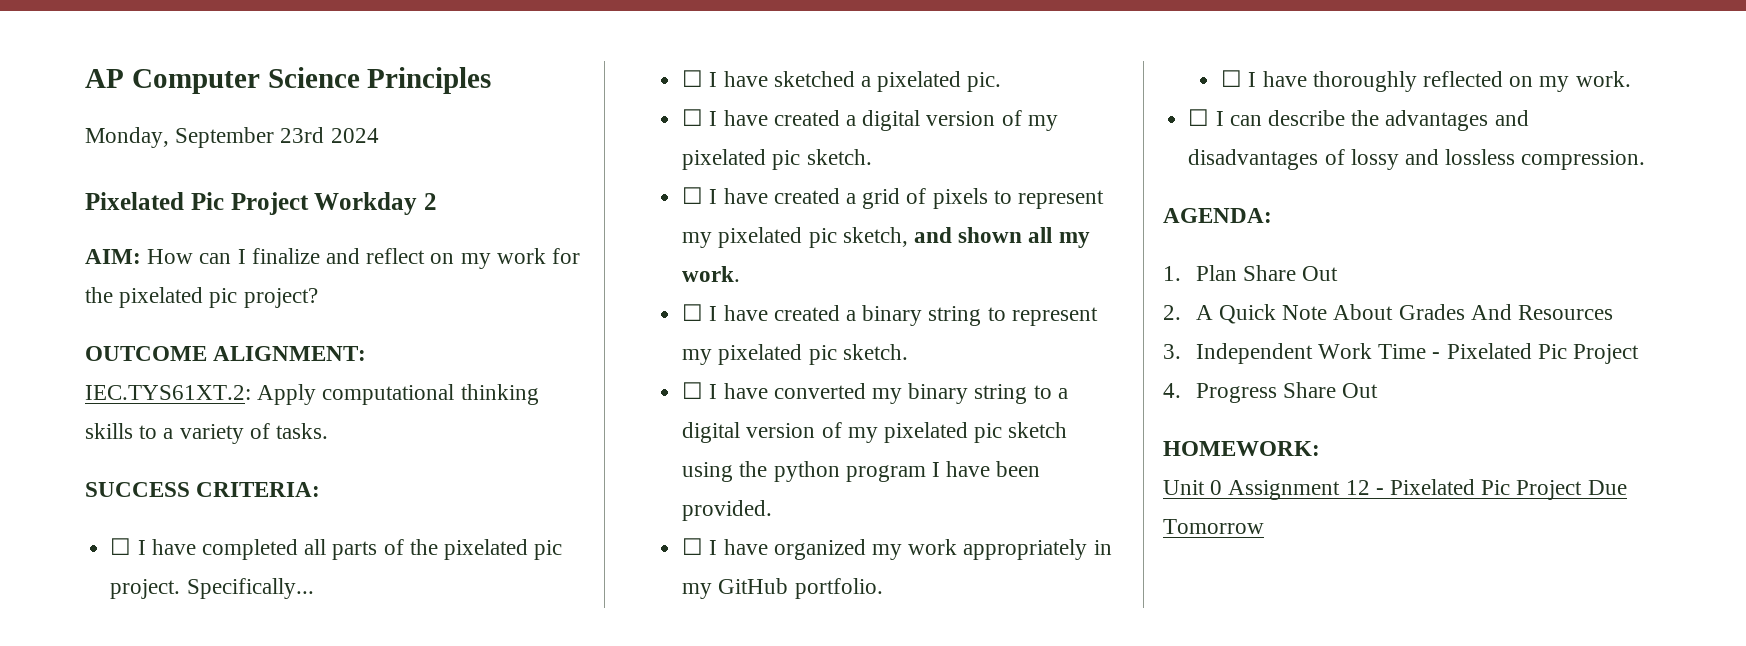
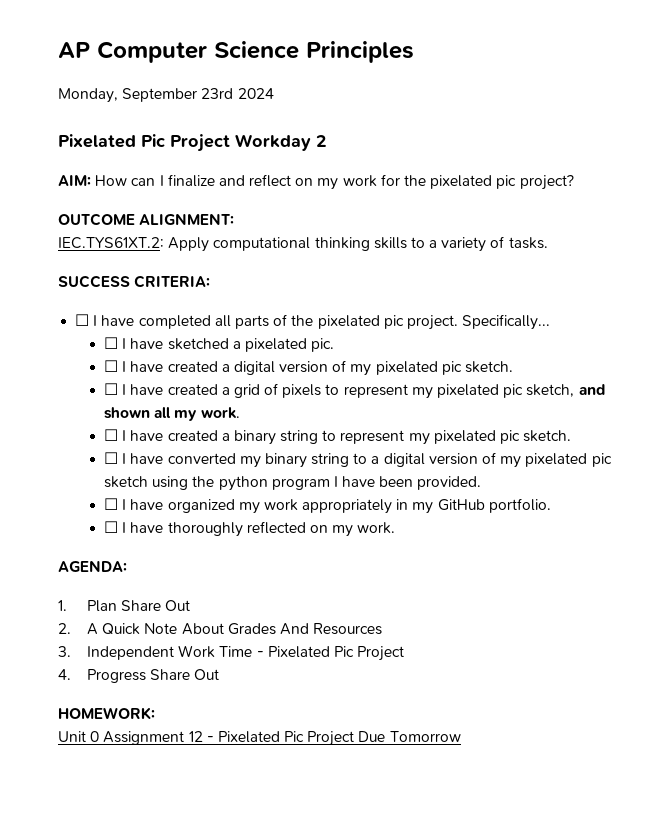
[1188,109,1529,131] [1188,149,1646,170] // ☐ I can describe the advantages and disadvantages of lossy and lossless compression. -> (396, 528) none

